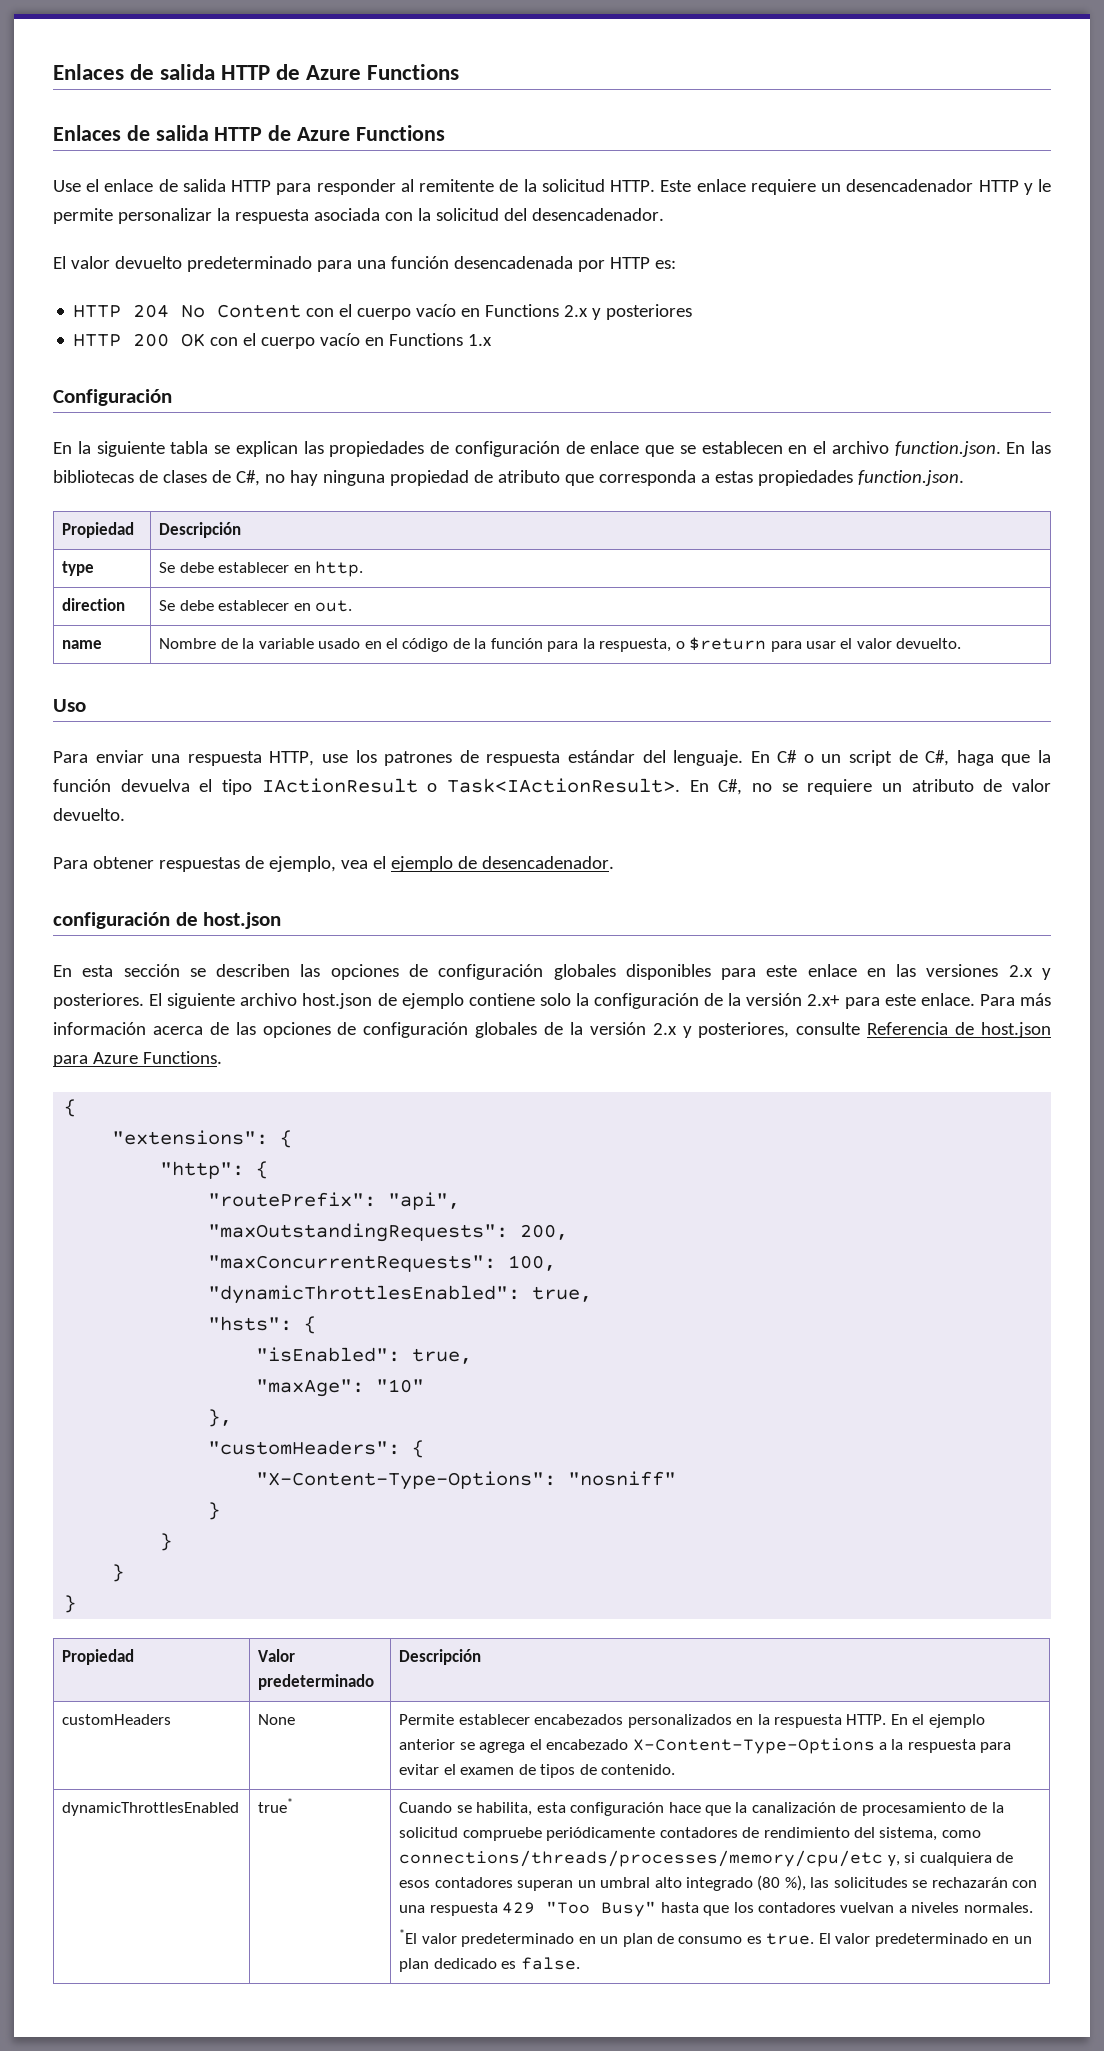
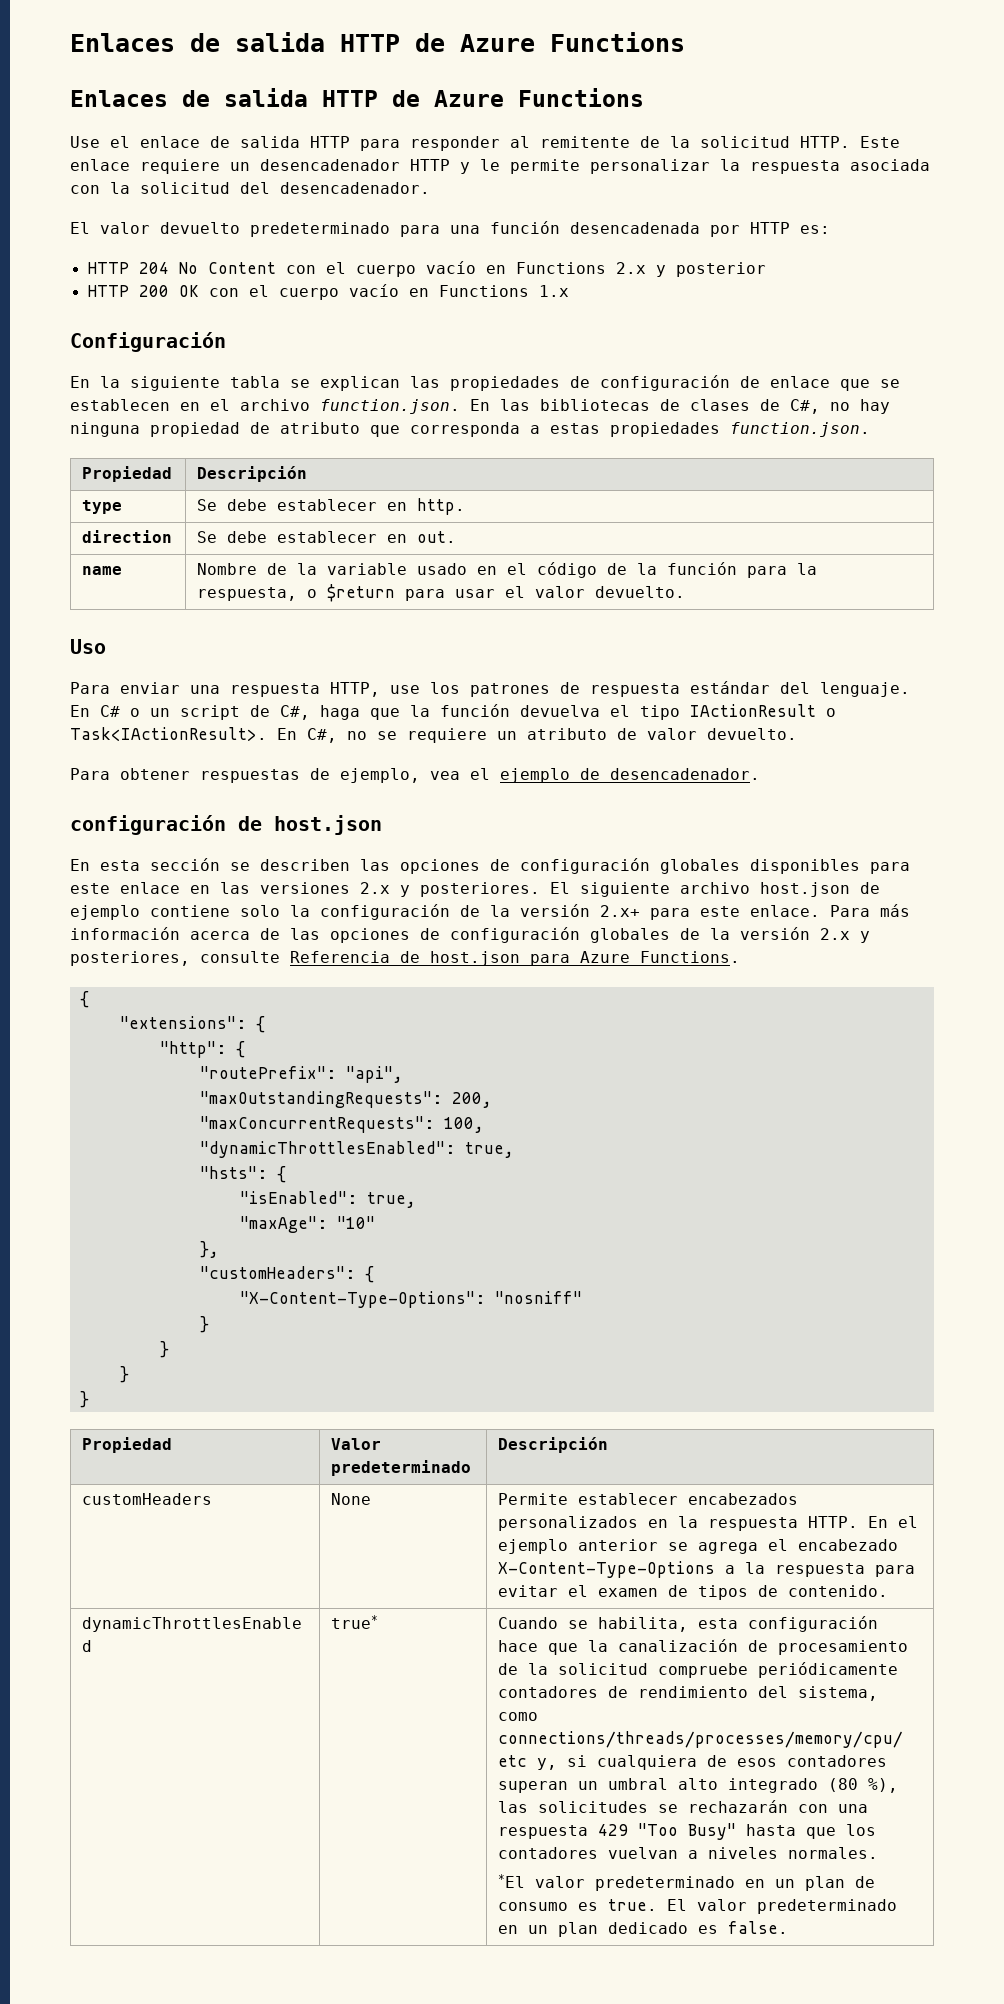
[606,304,693,320] posteriores -> [675,262,766,277] posterior

